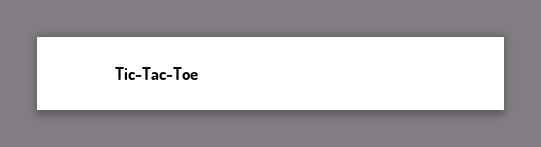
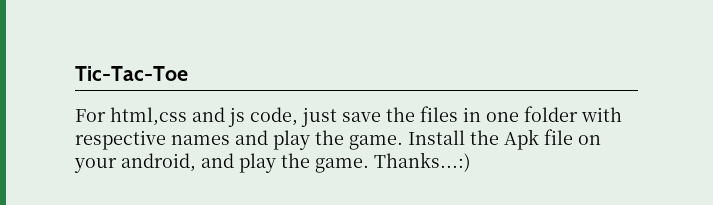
(198, 73) none -> [75,106,622,127] [75,129,601,150] [74,152,471,173] // For html,css and js code, just save the files in one folder with respective names and play the game. Install the Apk file on your android, and play the game. Thanks...:)

